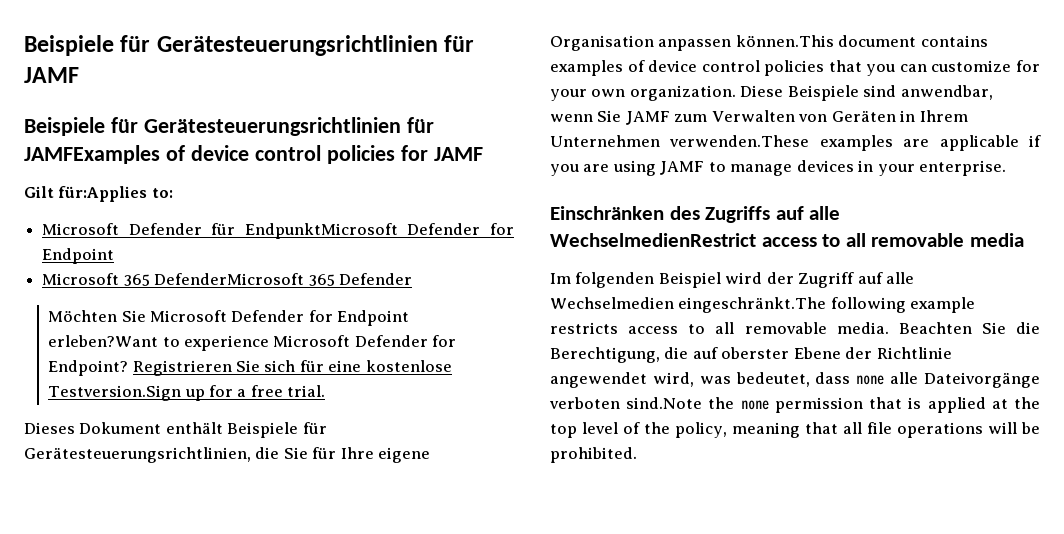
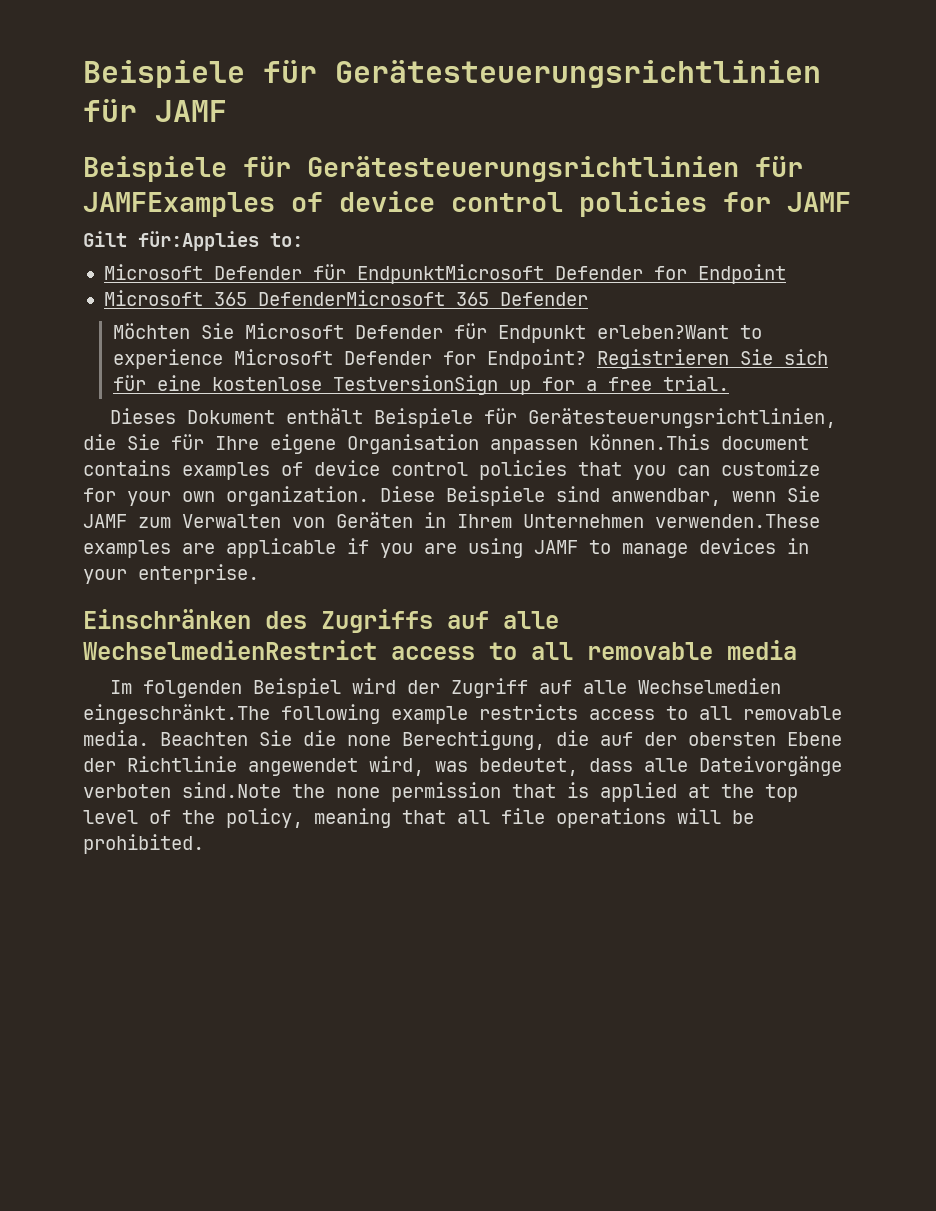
[308,310,410,326] for Endpoint -> [453,323,586,343] für Endpunkt
[48,385,182,401] Testversion.Sign -> [332,375,498,395] TestversionSign
[1016,322,1040,334] die -> [303,730,391,746] die none
[721,347,790,359] oberster -> [644,732,776,746] der obersten
[815,372,885,385] dass none -> [589,758,633,772] dass

